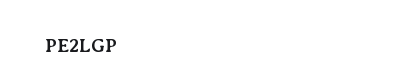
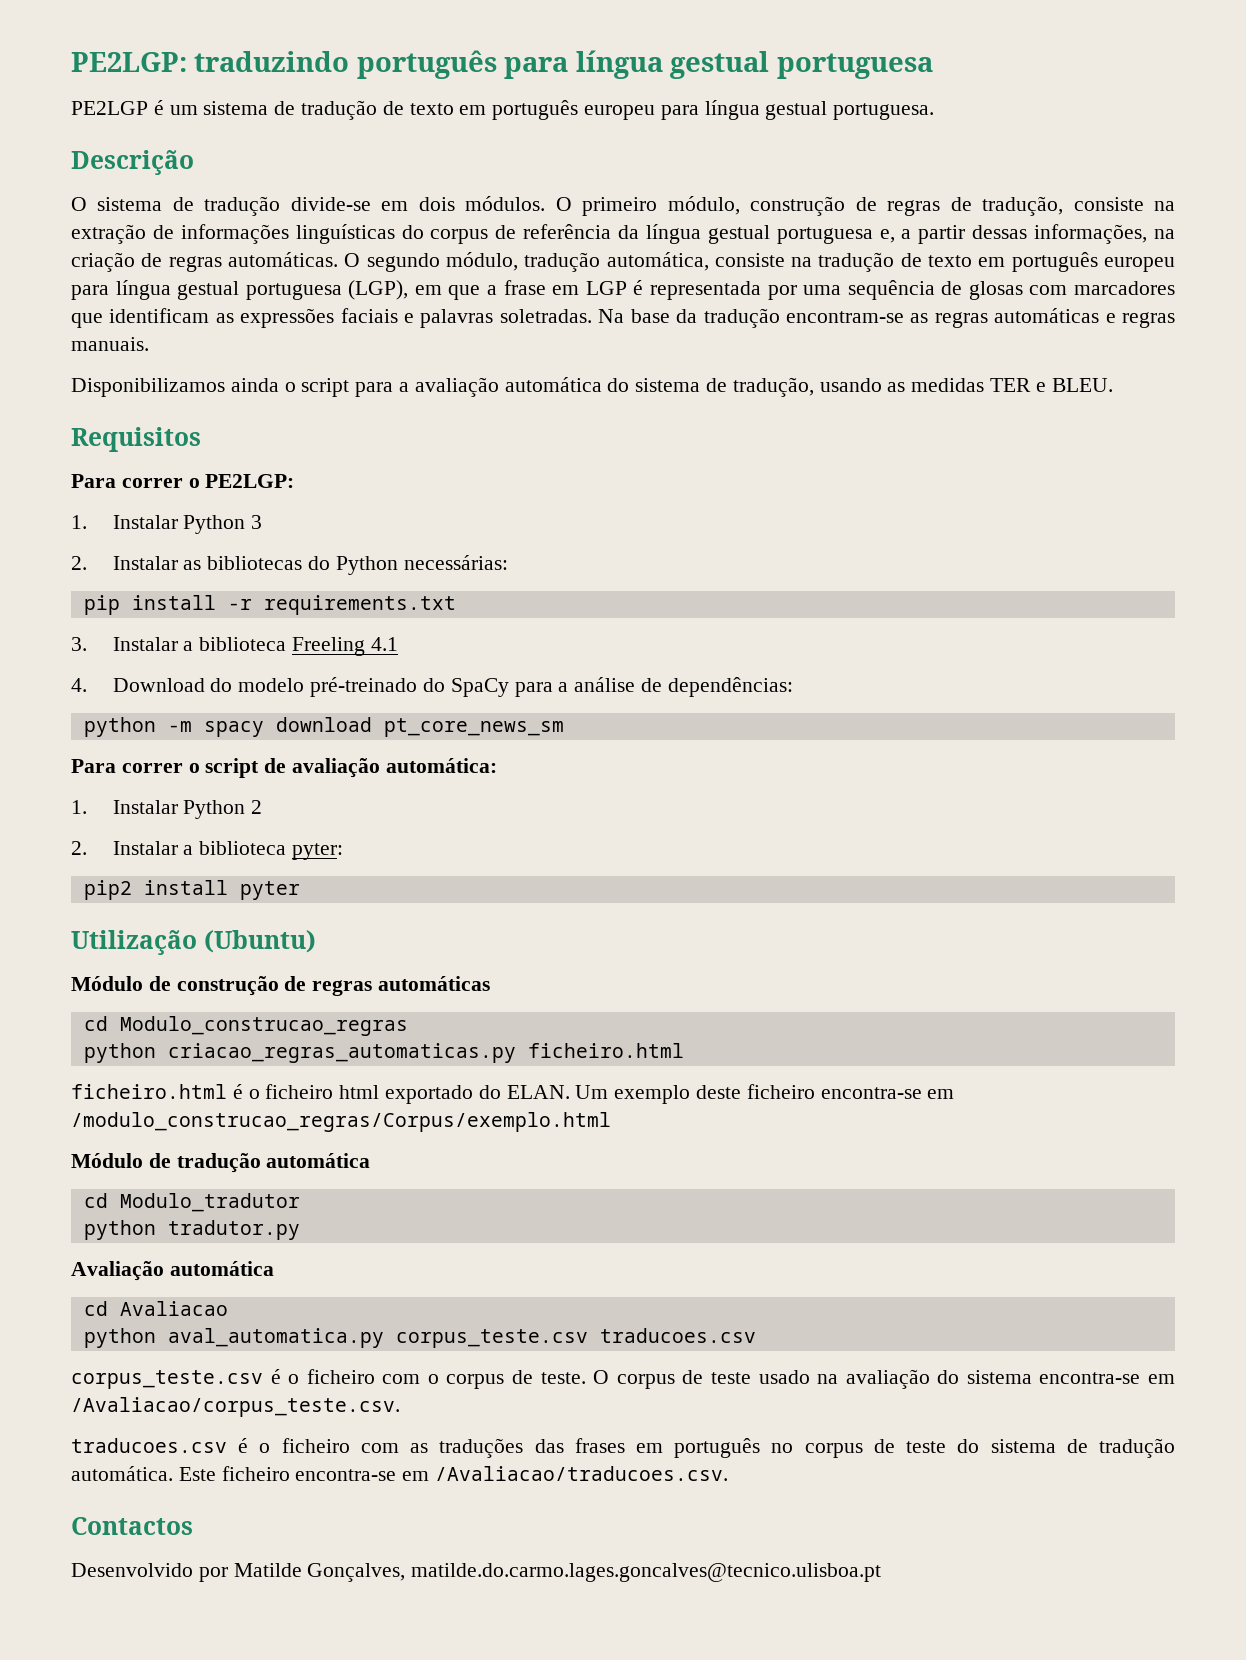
[45,39,117,52] PE2LGP -> [71,50,933,79] [71,100,935,120] [71,150,194,175] [71,196,1176,216] [71,224,1175,244] [71,252,1175,272] [71,280,1175,300] [71,308,1175,328] [71,337,149,351] [71,377,1113,397] [71,427,201,452] [71,474,295,488] [71,515,263,534] [71,555,508,575] [83,595,456,615] [71,637,398,656] [71,677,793,697] [83,717,564,737] [71,758,497,778] [71,800,263,819] [71,841,344,860] [83,880,300,900] [71,930,316,955] [71,976,491,996] [83,1016,408,1036] [83,1043,684,1063] [71,1084,955,1104] [71,1112,611,1132] [71,1153,371,1173] [83,1193,300,1212] [83,1220,300,1240] [71,1261,274,1281] [83,1301,228,1316] [83,1328,756,1348] [71,1369,1175,1389] [71,1397,400,1417] [71,1438,1175,1458] [71,1466,729,1481] [71,1517,193,1535] [71,1563,882,1582] PE2LGP: traduzindo português para língua gestual portuguesa // PE2LGP é um sistema de tradução de texto em português europeu para língua gestual portuguesa. // Descrição // O sistema de tradução divide-se em dois módulos. O primeiro módulo, construção de regras de tradução, consiste na extração de informações linguísticas do corpus de referência da língua gestual portuguesa e, a partir dessas informações, na criação de regras automáticas. O segundo módulo, tradução automática, consiste na tradução de texto em português europeu para língua gestual portuguesa (LGP), em que a frase em LGP é representada por uma sequência de glosas com marcadores que identificam as expressões faciais e palavras soletradas. Na base da tradução encontram-se as regras automáticas e regras manuais. // Disponibilizamos ainda o script para a avaliação automática do sistema de tradução, usando as medidas TER e BLEU. // Requisitos // Para correr o PE2LGP: // 1. Instalar Python 3 // 2. Instalar as bibliotecas do Python necessárias: // pip install -r requirements.txt // 3. Instalar a biblioteca Freeling 4.1 // 4. Download do modelo pré-treinado do SpaCy para a análise de dependências: // python -m spacy download pt_core_news_sm // Para correr o script de avaliação automática: // 1. Instalar Python 2 // 2. Instalar a biblioteca pyter: // pip2 install pyter // Utilização (Ubuntu) // Módulo de construção de regras automáticas // cd Modulo_construcao_regras // python criacao_regras_automaticas.py ficheiro.html // ficheiro.html é o ficheiro html exportado do ELAN. Um exemplo deste ficheiro encontra-se em /modulo_construcao_regras/Corpus/exemplo.html // Módulo de tradução automática // cd Modulo_tradutor // python tradutor.py // Avaliação automática // cd Avaliacao // python aval_automatica.py corpus_teste.csv traducoes.csv // corpus_teste.csv é o ficheiro com o corpus de teste. O corpus de teste usado na avaliação do sistema encontra-se em /Avaliacao/corpus_teste.csv. // traducoes.csv é o ficheiro com as traduções das frases em português no corpus de teste do sistema de tradução automática. Este ficheiro encontra-se em /Avaliacao/traducoes.csv. // Contactos // Desenvolvido por Matilde Gonçalves, matilde.do.carmo.lages.goncalves@tecnico.ulisboa.pt

